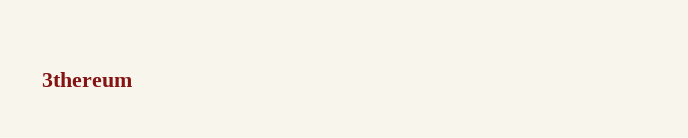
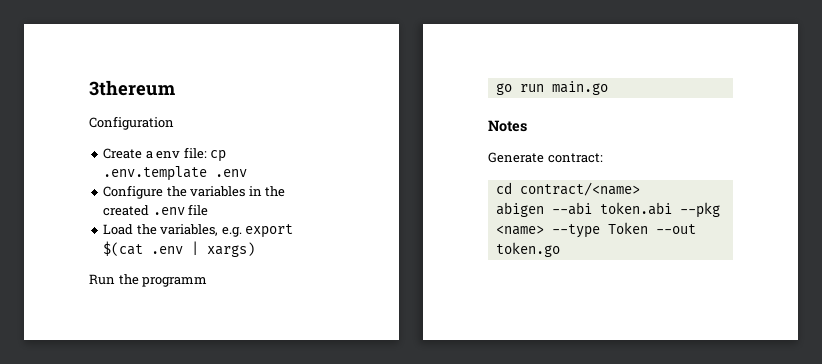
(132, 79) none -> [89,116,174,130] [103,147,227,162] [103,166,248,181] [103,185,286,199] [103,204,209,216] [103,224,294,238] [103,241,256,257] [89,274,208,287] [495,81,608,95] [488,120,527,132] [488,152,603,163] [495,182,640,196] [495,202,720,218] [495,222,696,238] [495,242,560,257] // Configuration // Create a env file: cp .env.template .env // Configure the variables in the created .env file // Load the variables, e.g. export $(cat .env | xargs) // Run the programm // go run main.go // Notes // Generate contract: // cd contract/<name> // abigen --abi token.abi --pkg <name> --type Token --out token.go

